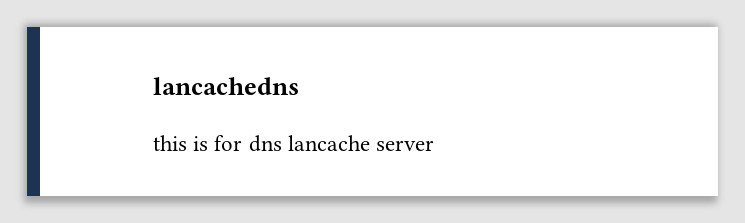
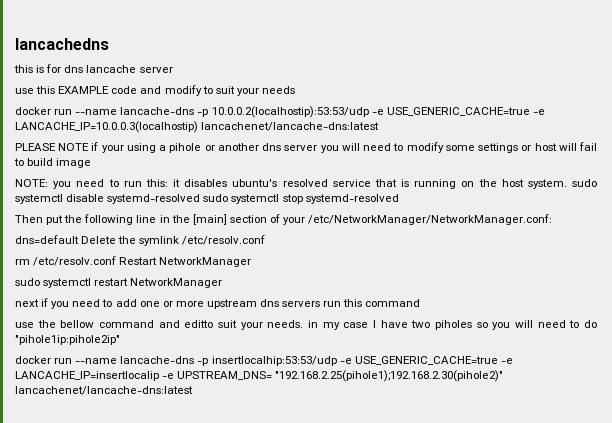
(435, 145) none -> [15,85,295,96] [15,106,545,118] [15,121,380,133] [15,142,597,153] [14,158,92,168] [15,179,598,189] [15,194,399,204] [15,214,553,225] [15,235,266,246] [15,256,252,267] [15,278,223,288] [15,298,421,309] [15,320,597,330] [15,335,120,345] [15,356,513,366] [15,370,504,382] [15,386,193,395] // use this EXAMPLE code and modify to suit your needs // docker run --name lancache-dns -p 10.0.0.2(localhostip):53:53/udp -e USE_GENERIC_CACHE=true -e LANCACHE_IP=10.0.0.3(localhostip) lancachenet/lancache-dns:latest // PLEASE NOTE if your using a pihole or another dns server you will need to modify some settings or host will fail to build image // NOTE: you need to run this: it disables ubuntu's resolved service that is running on the host system. sudo systemctl disable systemd-resolved sudo systemctl stop systemd-resolved // Then put the following line in the [main] section of your /etc/NetworkManager/NetworkManager.conf: // dns=default Delete the symlink /etc/resolv.conf // rm /etc/resolv.conf Restart NetworkManager // sudo systemctl restart NetworkManager // next if you need to add one or more upstream dns servers run this command // use the bellow command and editto suit your needs. in my case I have two piholes so you will need to do "pihole1ip:pihole2ip" // docker run --name lancache-dns -p insertlocalhip:53:53/udp -e USE_GENERIC_CACHE=true -e LANCACHE_IP=insertlocalip -e UPSTREAM_DNS= "192.168.2.25(pihole1);192.168.2.30(pihole2)" lancachenet/lancache-dns:latest

